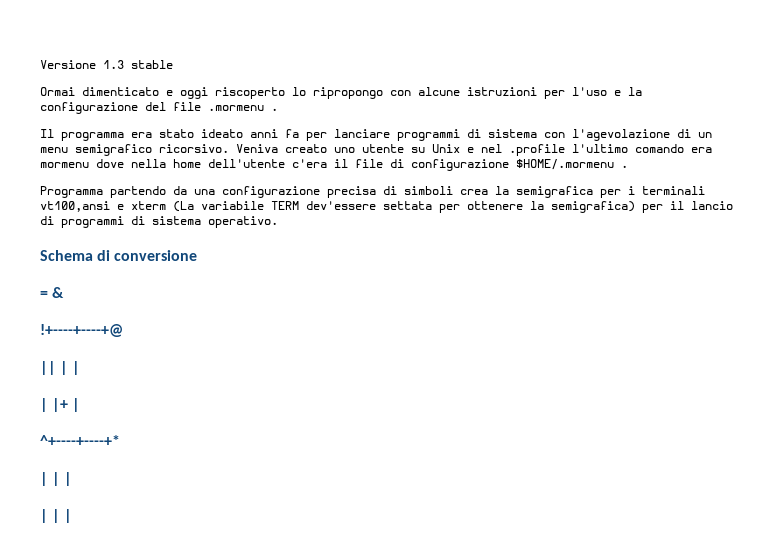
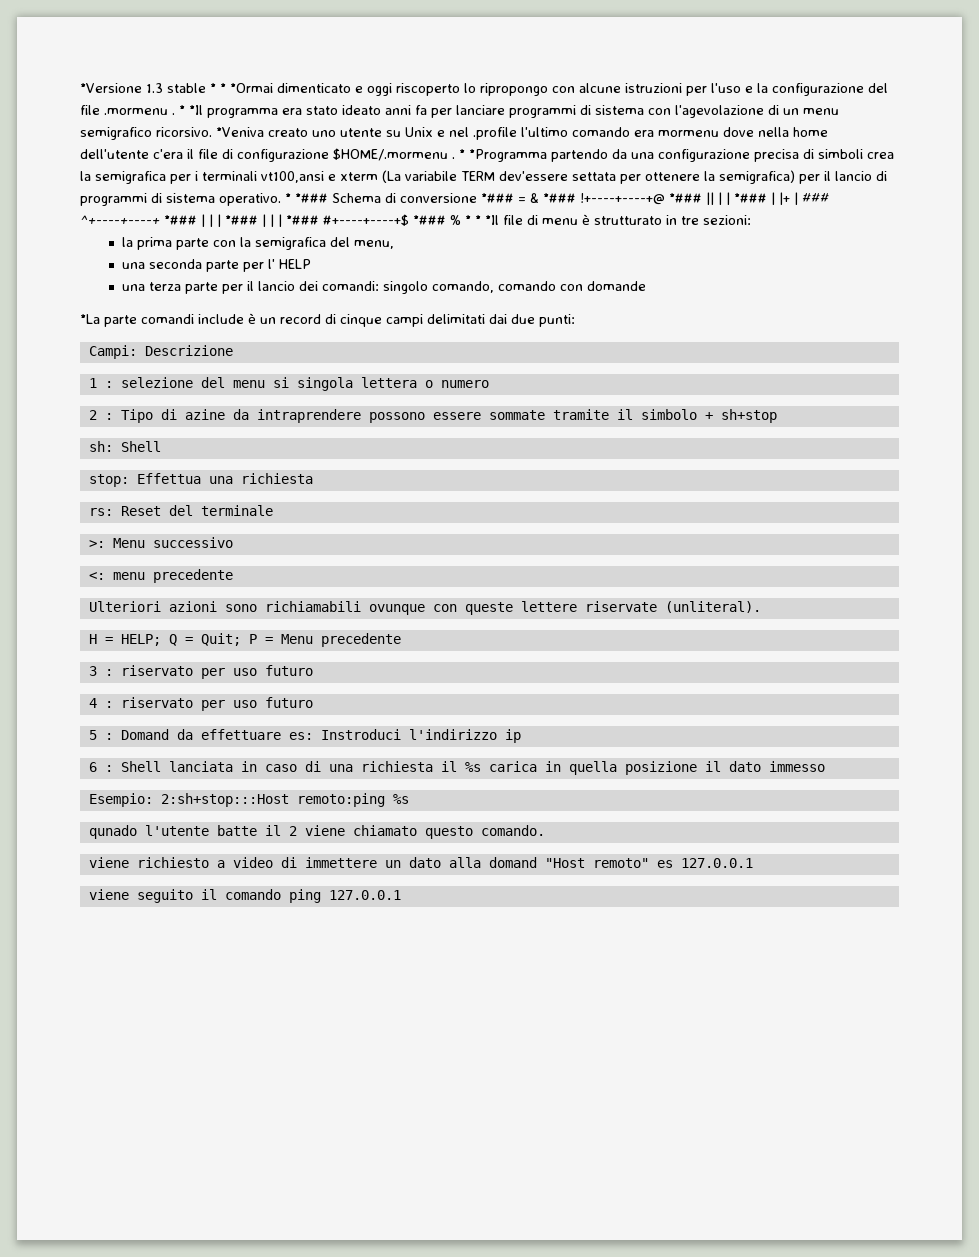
[40,60,96,69] Versione -> [80,83,142,93] *Versione
[40,87,75,96] // Ormai -> [210,83,273,93] * * *Ormai
[40,129,54,138] // Il -> [179,105,203,115] * *Il
[236,144,278,153] Veniva -> [216,127,264,137] *Veniva
[40,186,103,198] // Programma -> [459,149,547,162] * *Programma
(278, 222) // -> [285,193,328,203] * *###
(198, 255) // -> [481,193,514,203] *###
(65, 292) // -> [543,193,576,203] *###
(123, 330) // -> [669,193,702,203] *###
(81, 368) // -> [734,193,767,203] *###
[40,435,120,446] [40,472,73,486] [40,509,73,523] // ^+----+----+* // | | | // | | | -> [802,193,829,203] [80,214,751,227] [121,237,394,250] [121,259,311,272] [121,281,646,294] [80,313,575,327] [88,345,233,359] [88,377,489,391] [88,409,777,423] [88,441,161,452] [88,473,313,487] [88,505,273,516] [88,537,233,548] [88,569,233,583] [88,601,761,615] [88,633,401,647] [88,665,313,679] [88,697,313,711] [88,729,521,743] [88,761,825,775] [88,793,409,807] [88,825,545,839] [88,857,753,868] [88,889,401,903] ### ^+----+----+ *### | | | *### | | | *### #+----+----+$ *### % * * *Il file di menu è strutturato in tre sezioni: // la prima parte con la semigrafica del menu, // una seconda parte per l' HELP // una terza parte per il lancio dei comandi: singolo comando, comando con domande // *La parte comandi include è un record di cinque campi delimitati dai due punti: // Campi: Descrizione // 1 : selezione del menu si singola lettera o numero // 2 : Tipo di azine da intraprendere possono essere sommate tramite il simbolo + sh+stop // sh: Shell // stop: Effettua una richiesta // rs: Reset del terminale // >: Menu successivo // <: menu precedente // Ulteriori azioni sono richiamabili ovunque con queste lettere riservate (unliteral). // H = HELP; Q = Quit; P = Menu precedente // 3 : riservato per uso futuro // 4 : riservato per uso futuro // 5 : Domand da effettuare es: Instroduci l'indirizzo ip // 6 : Shell lanciata in caso di una richiesta il %s carica in quella posizione il dato immesso // Esempio: 2:sh+stop:::Host remoto:ping %s // qunado l'utente batte il 2 viene chiamato questo comando. // viene richiesto a video di immettere un dato alla domand "Host remoto" es 127.0.0.1 // viene seguito il comando ping 127.0.0.1

